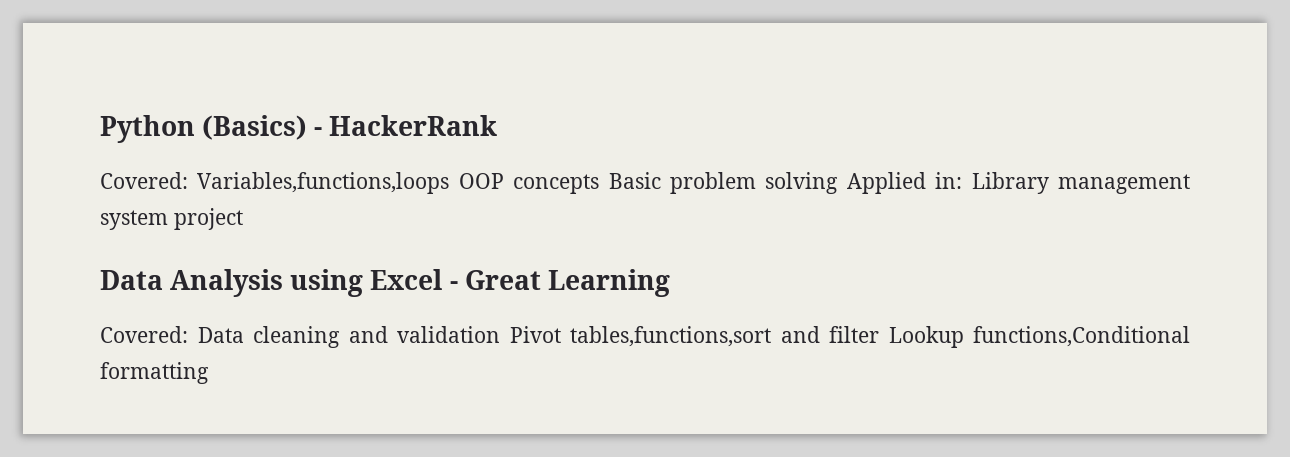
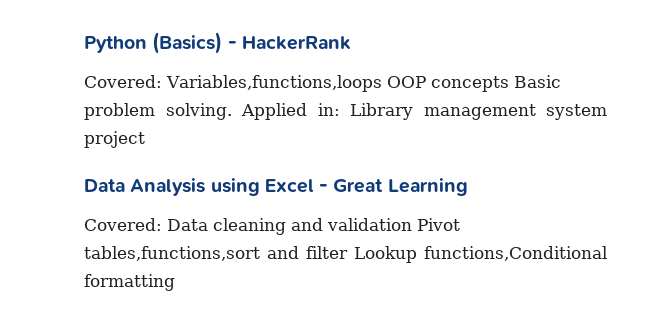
[765,172,839,194] solving -> [165,103,232,120] solving.

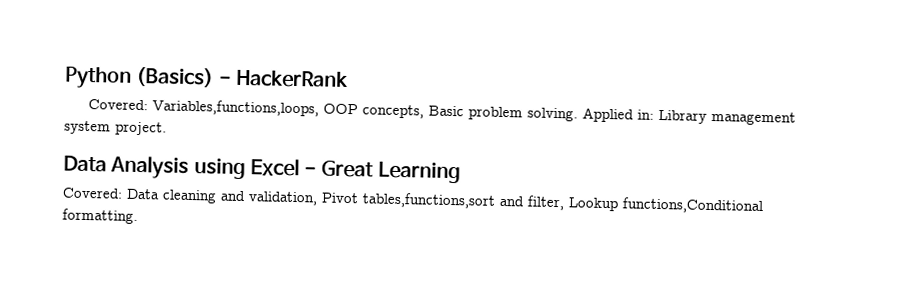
[166,75,509,92] Variables,functions,loops OOP concepts -> [152,99,425,119] Variables,functions,loops, OOP concepts,
[84,131,145,148] project -> [115,121,167,136] project.
[327,218,412,231] validation -> [248,191,318,206] validation,
[306,246,348,259] filter -> [527,195,565,211] filter,
[84,274,175,291] formatting -> [62,208,138,224] formatting.

